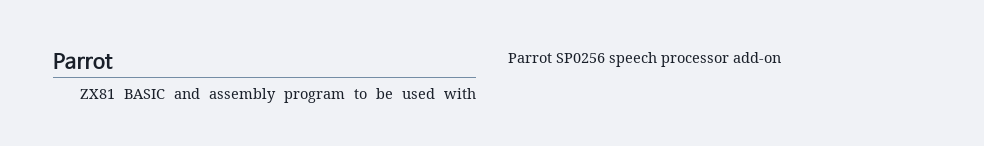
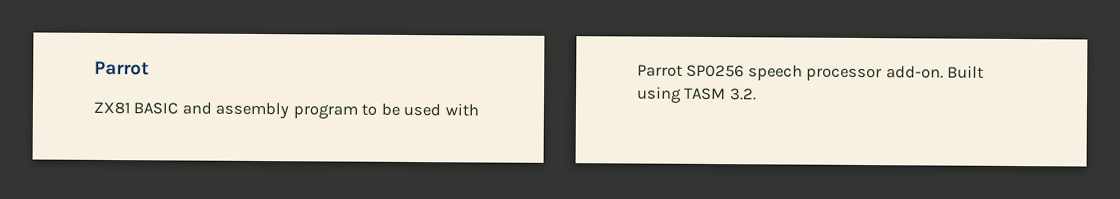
[733,52,781,63] add-on -> [885,65,985,79] [636,86,757,104] add-on. Built using TASM 3.2.

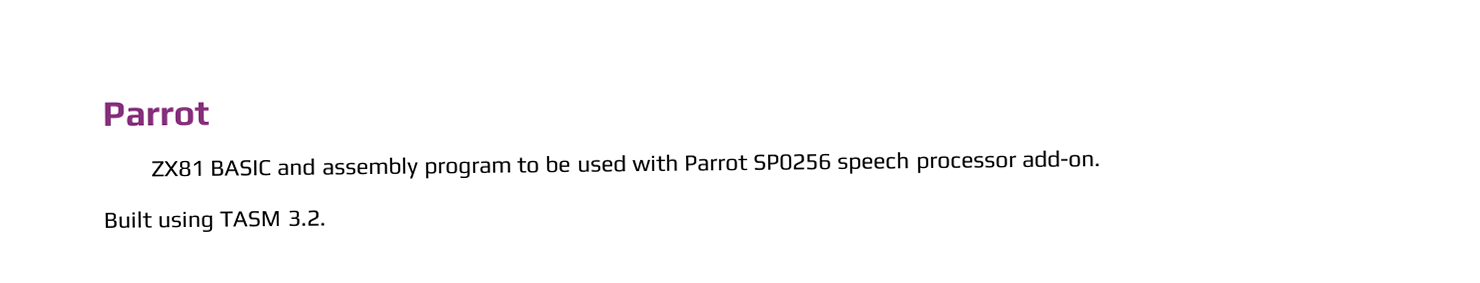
(944, 72) none -> (1101, 158) //

